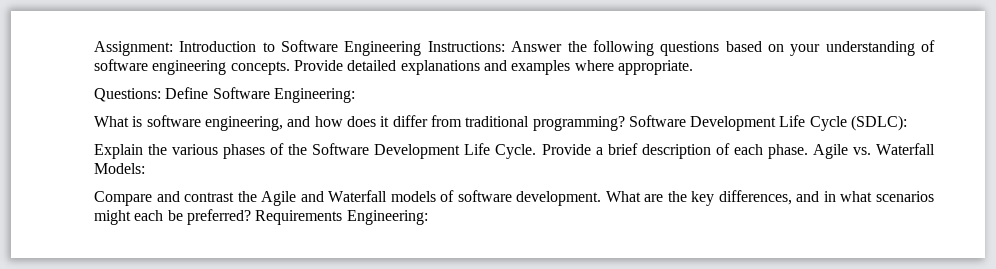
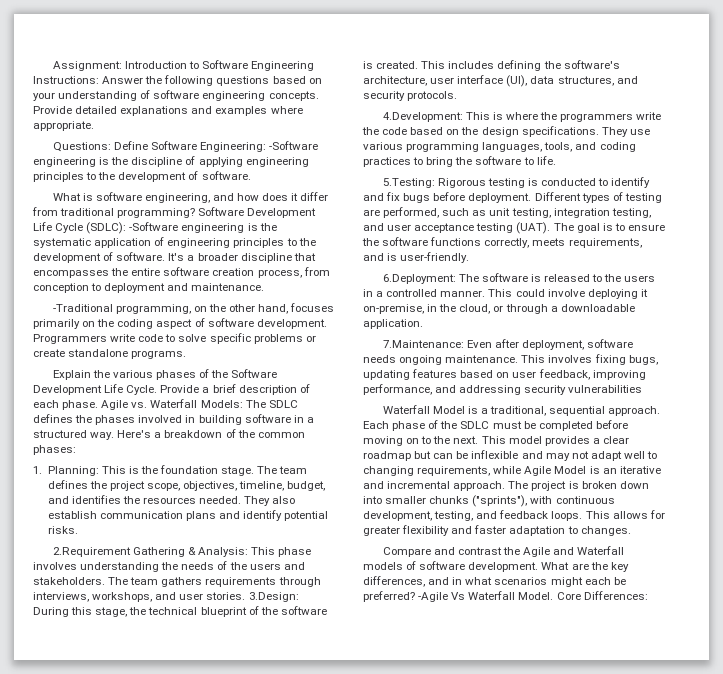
(355, 95) none -> [269,141,319,150] [33,156,309,167] [33,171,251,182] -Software engineering is the discipline of applying engineering principles to the development of software.
(908, 123) none -> [129,222,277,233] [33,237,316,248] [33,252,316,263] [33,267,330,278] [33,283,265,293] [52,303,335,314] [33,318,327,329] [33,333,316,344] [33,349,187,359] -Software engineering is the systematic application of engineering principles to the development of software. It's a broader discipline that encompasses the entire software creation process, from conception to deployment and maintenance. // -Traditional programming, on the other hand, focuses primarily on the coding aspect of software development. Programmers write code to solve specific problems or create standalone programs.
(145, 168) none -> [245,400,298,408] [33,414,314,425] [33,429,305,440] [33,445,76,455] [33,465,308,476] [47,480,326,491] [47,495,296,506] [47,510,329,521] [47,526,78,534] [52,547,312,557] [33,561,305,572] [33,577,321,587] [33,592,299,602] [33,606,327,617] [363,60,620,71] [363,75,638,87] [363,91,458,101] [382,112,662,122] [362,126,650,137] [363,142,636,152] [363,156,556,167] [382,177,651,188] [363,192,662,203] [363,207,651,218] [363,222,665,234] [362,237,642,248] [363,252,470,263] [382,273,656,284] [363,289,648,299] [363,304,635,314] [363,319,423,329] [382,339,634,350] [363,354,658,365] [363,369,646,380] [363,384,643,395] [382,405,661,416] [363,420,628,431] [363,436,629,446] [363,450,658,461] [363,466,661,476] [363,481,649,491] [363,495,615,507] [363,510,665,521] [363,525,631,536] The SDLC defines the phases involved in building software in a structured way. Here's a breakdown of the common phases: // 1. Planning: This is the foundation stage. The team defines the project scope, objectives, timeline, budget, and identifies the resources needed. They also establish communication plans and identify potential risks. // 2.Requirement Gathering & Analysis: This phase involves understanding the needs of the users and stakeholders. The team gathers requirements through interviews, workshops, and user stories. 3.Design: During this stage, the technical blueprint of the software is created. This includes defining the software's architecture, user interface (UI), data structures, and security protocols. // 4.Development: This is where the programmers write the code based on the design specifications. They use various programming languages, tools, and coding practices to bring the software to life. // 5.Testing: Rigorous testing is conducted to identify and fix bugs before deployment. Different types of testing are performed, such as unit testing, integration testing, and user acceptance testing (UAT). The goal is to ensure the software functions correctly, meets requirements, and is user-friendly. // 6.Deployment: The software is released to the users in a controlled manner. This could involve deploying it on-premise, in the cloud, or through a downloadable application. // 7.Maintenance: Even after deployment, software needs ongoing maintenance. This involves fixing bugs, updating features based on user feedback, improving performance, and addressing security vulnerabilities // Waterfall Model is a traditional, sequential approach. Each phase of the SDLC must be completed before moving on to the next. This model provides a clear roadmap but can be inflexible and may not adapt well to changing requirements, while Agile Model is an iterative and incremental approach. The project is broken down into smaller chunks ("sprints"), with continuous development, testing, and feedback loops. This allows for greater flexibility and faster adaptation to changes.
[255,210,428,225] Requirements Engineering: -> [418,591,648,602] -Agile Vs Waterfall Model. Core Differences:

